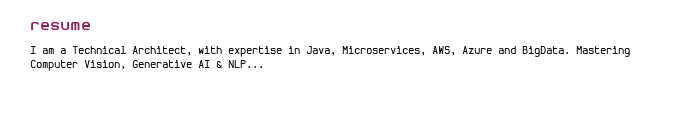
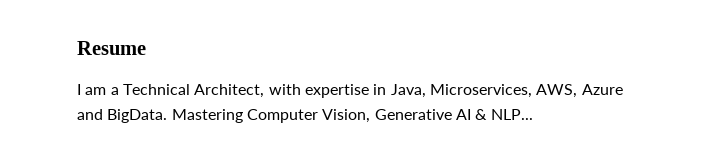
[30,22,91,30] resume -> [77,41,146,55] Resume

